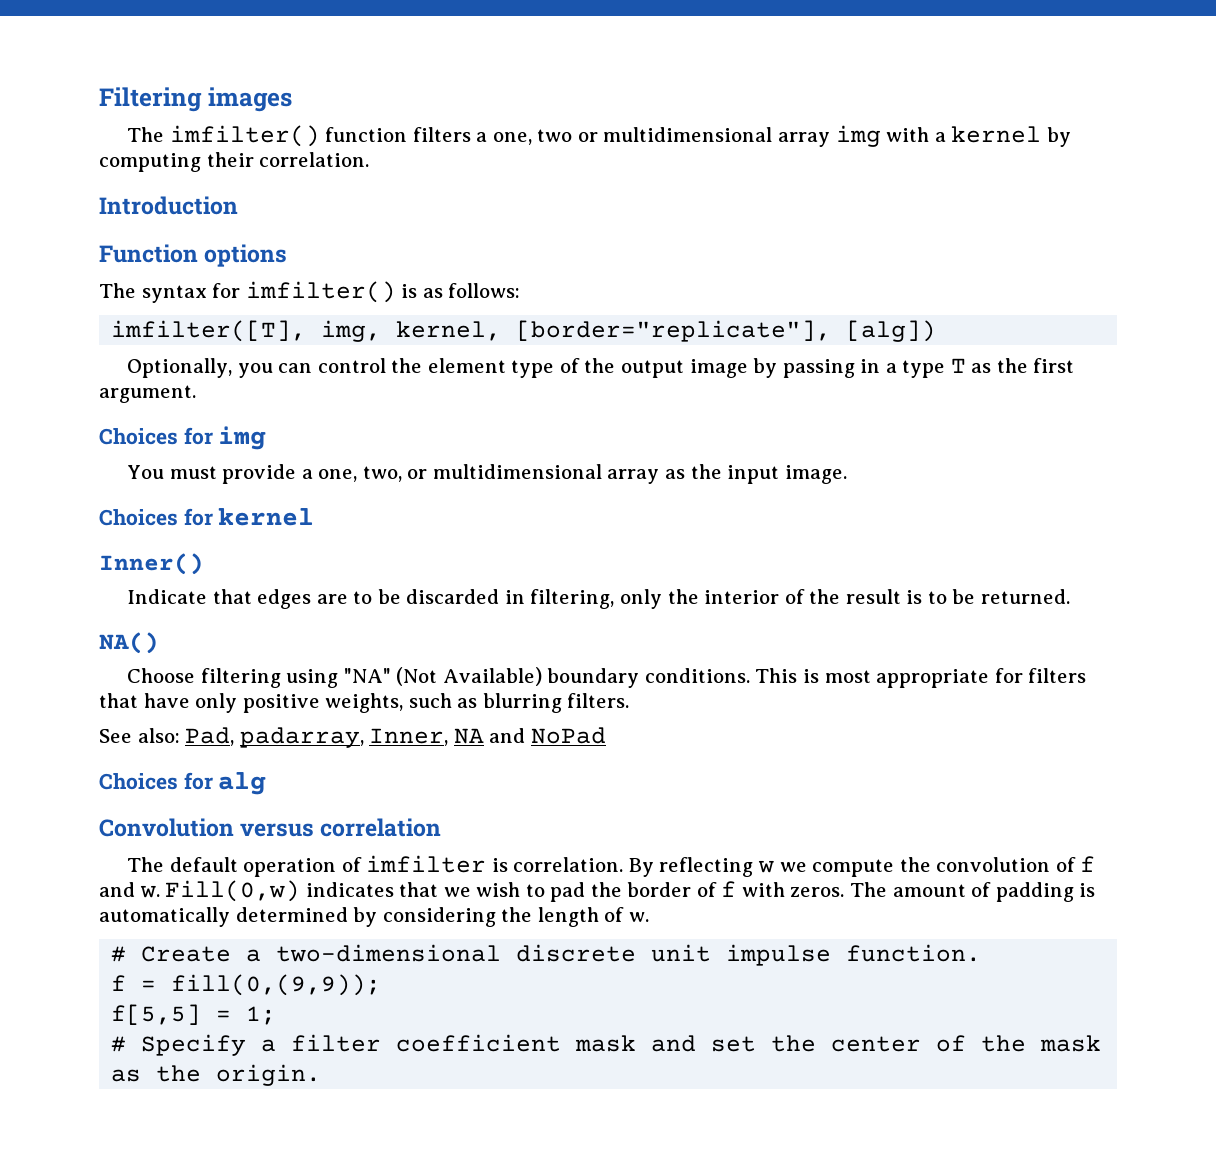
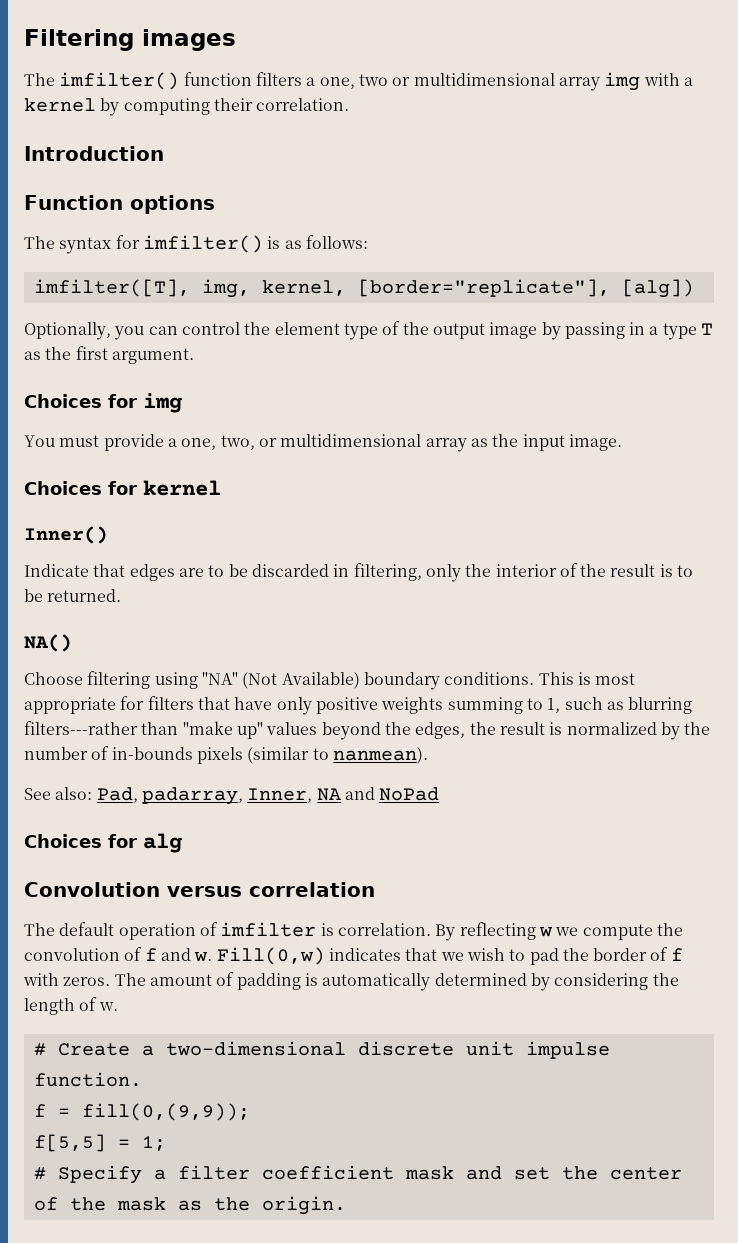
[325,693,630,713] weights, such as blurring filters. -> [381,697,693,714] [24,721,711,740] [24,746,428,764] weights summing to 1, such as blurring filters---rather than "make up" values beyond the edges, the result is normalized by the number of in-bounds pixels (similar to nanmean).

